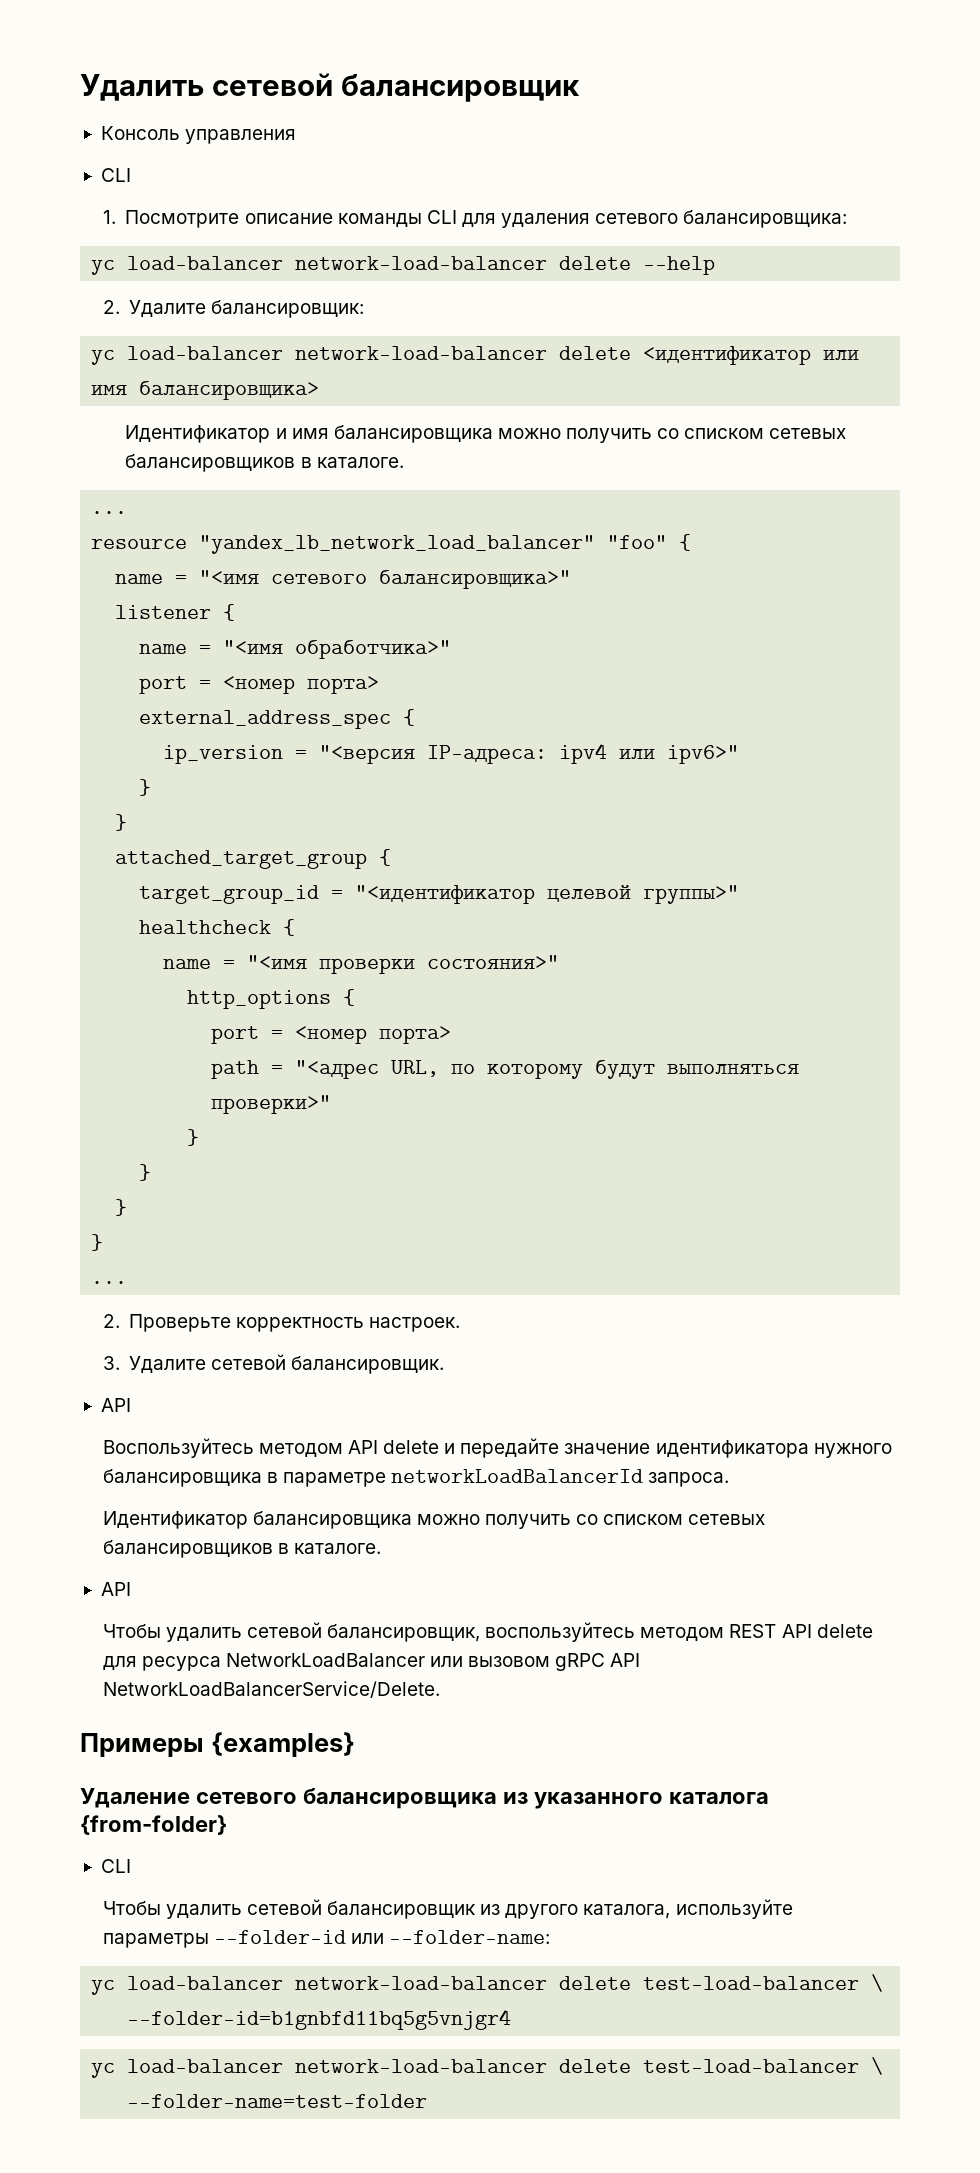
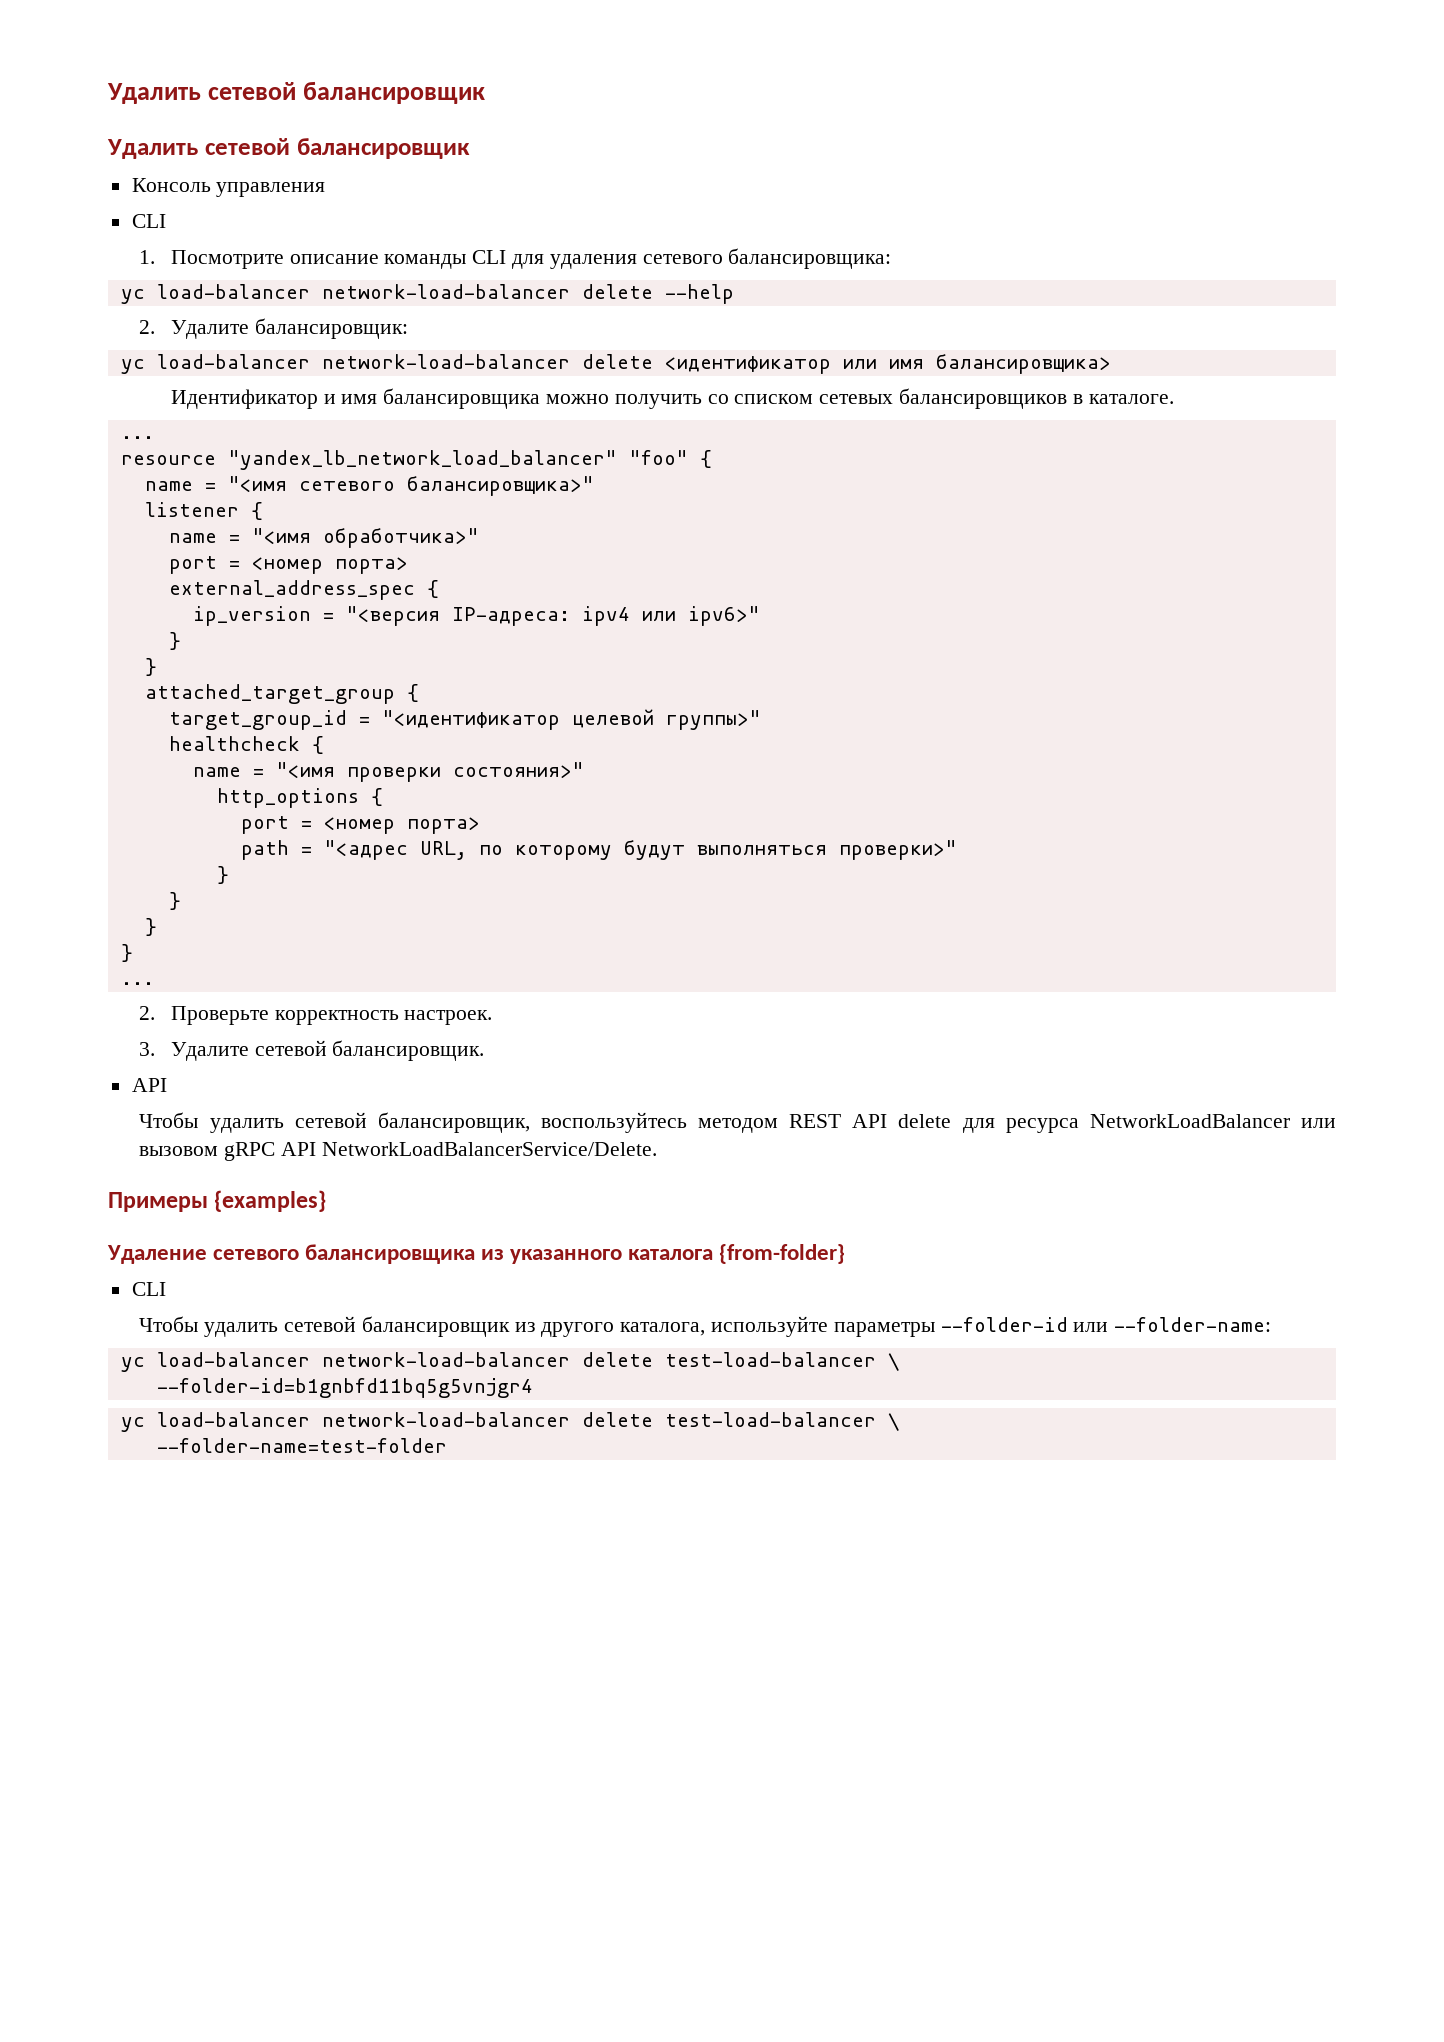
[80,73,580,102] Удалить сетевой балансировщик -> [107,81,486,104] [107,138,470,159] Удалить сетевой балансировщик // Удалить сетевой балансировщик
[102,1438,892,1458] [102,1469,730,1487] [102,1511,766,1529] [102,1540,381,1558] [100,1582,131,1596] // Воспользуйтесь методом API delete и передайте значение идентификатора нужного балансировщика в параметре networkLoadBalancerId запроса. // Идентификатор балансировщика можно получить со списком сетевых балансировщиков в каталоге. // API -> (167, 1085) none

